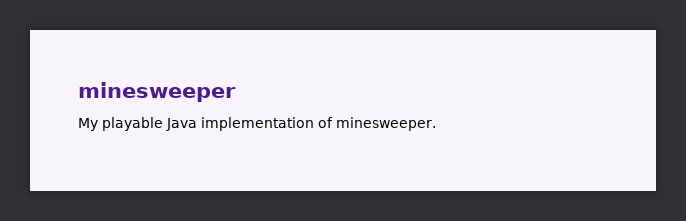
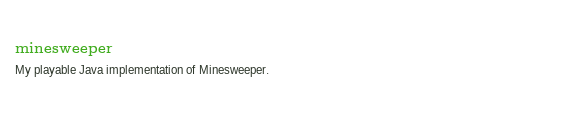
[336,117,436,131] minesweeper. -> [198,65,269,77] Minesweeper.

